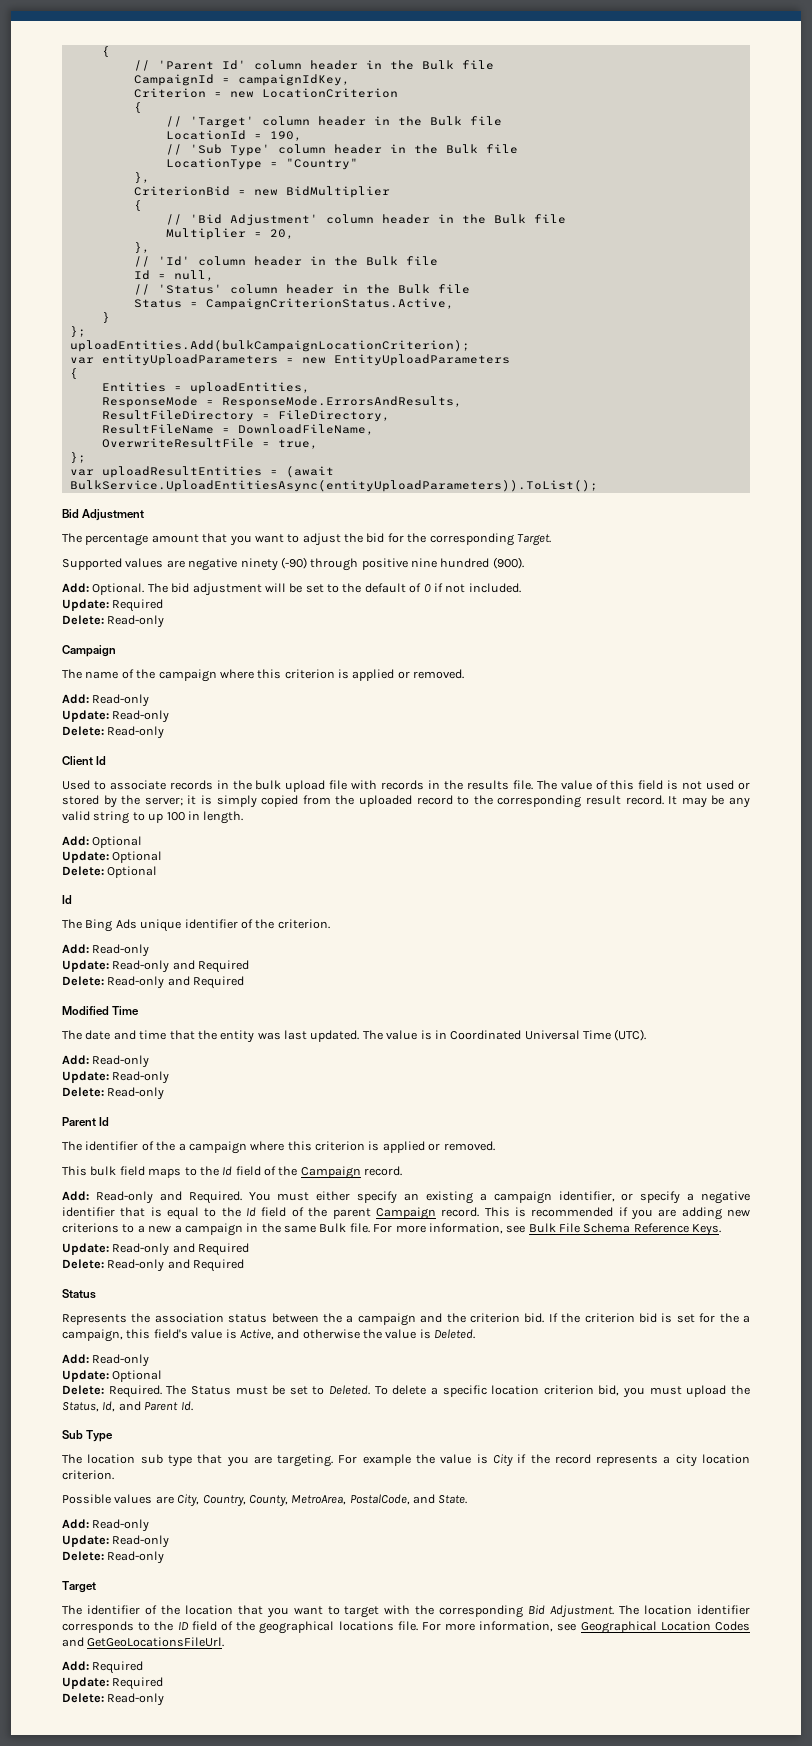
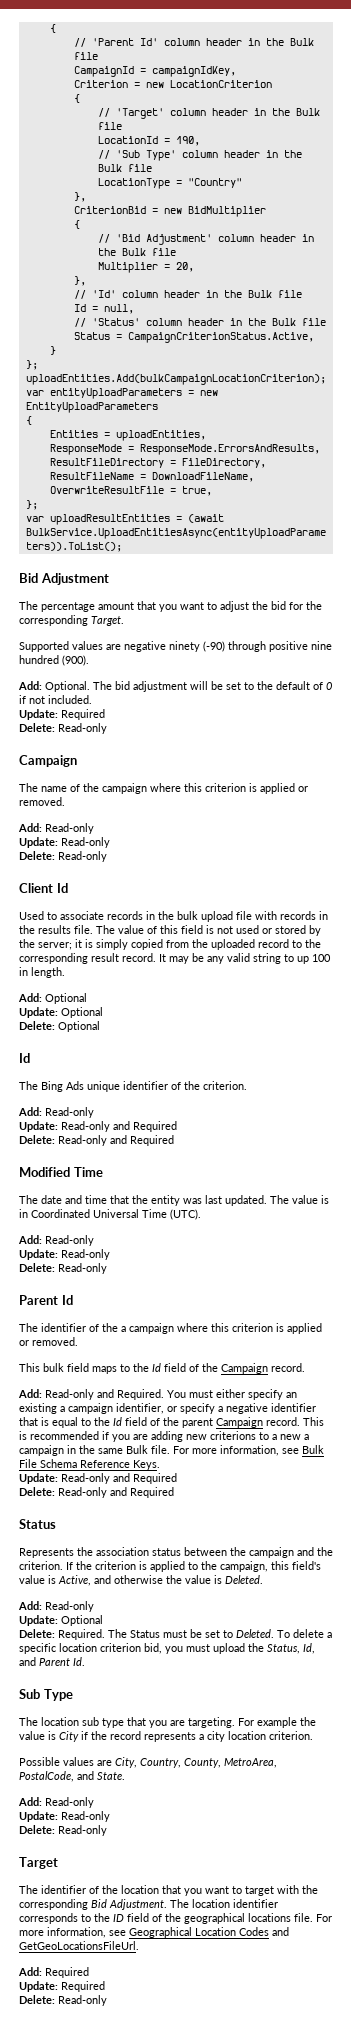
[346,1315,354,1323] a -> (246, 1551) none
[469,1313,545,1323] criterion bid. -> [19,1561,63,1570] criterion.
[638,1313,750,1323] bid is set for the a -> [139,1561,217,1572] is applied to the

